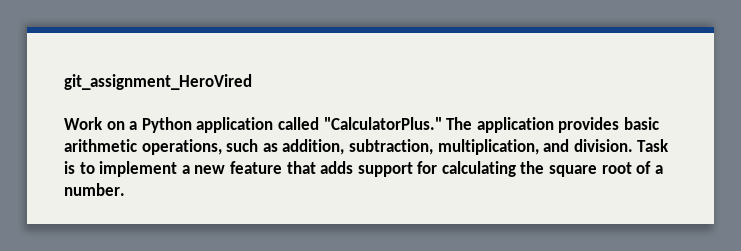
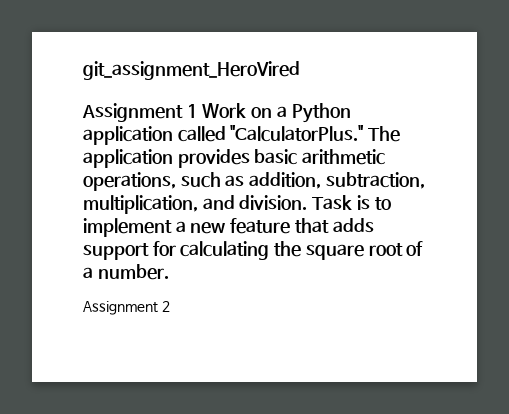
(252, 82) none -> [82,103,198,122] Assignment 1
(125, 189) none -> [83,301,170,315] // Assignment 2

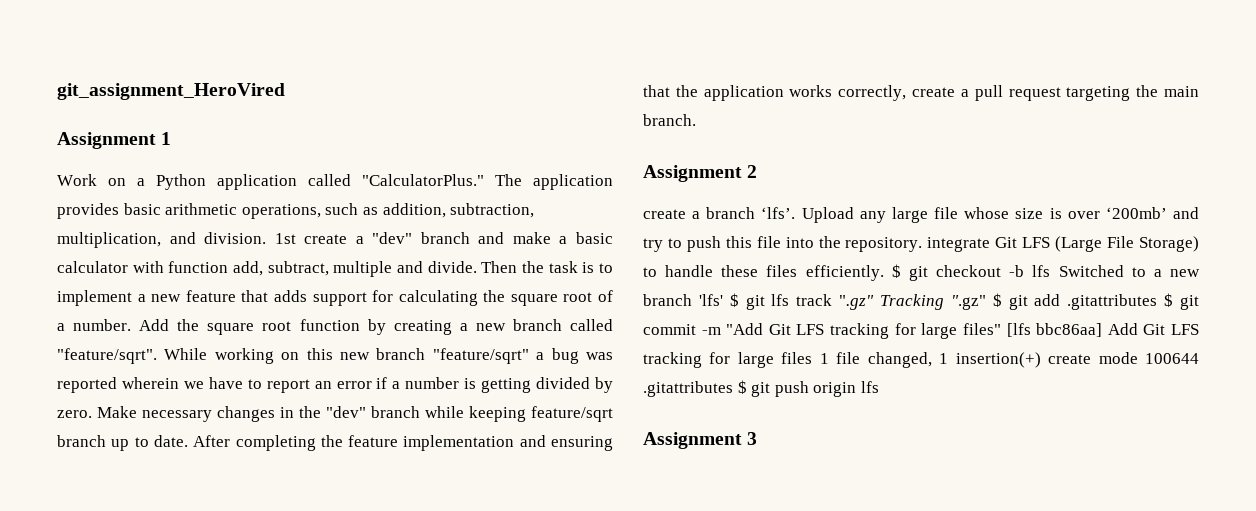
(198, 111) none -> (172, 138) //
[312,195,353,210] Task -> [274,232,613,244] [57,261,578,277] 1st create a "dev" branch and make a basic calculator with function add, subtract, multiple and divide. Then the task
[83,301,170,315] // Assignment 2 -> [139,319,613,335] [57,348,613,364] [57,377,614,393] [57,406,613,422] [57,435,613,451] [643,85,1199,101] [643,114,696,126] [643,165,758,182] [643,207,1199,223] [643,236,1199,252] [643,264,1200,281] [643,293,1199,310] [643,323,1199,339] [643,352,1199,368] [643,380,879,397] [643,432,758,449] Add the square root function by creating a new branch called "feature/sqrt". While working on this new branch "feature/sqrt" a bug was reported wherein we have to report an error if a number is getting divided by zero. Make necessary changes in the "dev" branch while keeping feature/sqrt branch up to date. After completing the feature implementation and ensuring that the application works correctly, create a pull request targeting the main branch. // Assignment 2 // create a branch ‘lfs’. Upload any large file whose size is over ‘200mb’ and try to push this file into the repository. integrate Git LFS (Large File Storage) to handle these files efficiently. $ git checkout -b lfs Switched to a new branch 'lfs' $ git lfs track ".gz" Tracking ".gz" $ git add .gitattributes $ git commit -m "Add Git LFS tracking for large files" [lfs bbc86aa] Add Git LFS tracking for large files 1 file changed, 1 insertion(+) create mode 100644 .gitattributes $ git push origin lfs // Assignment 3

